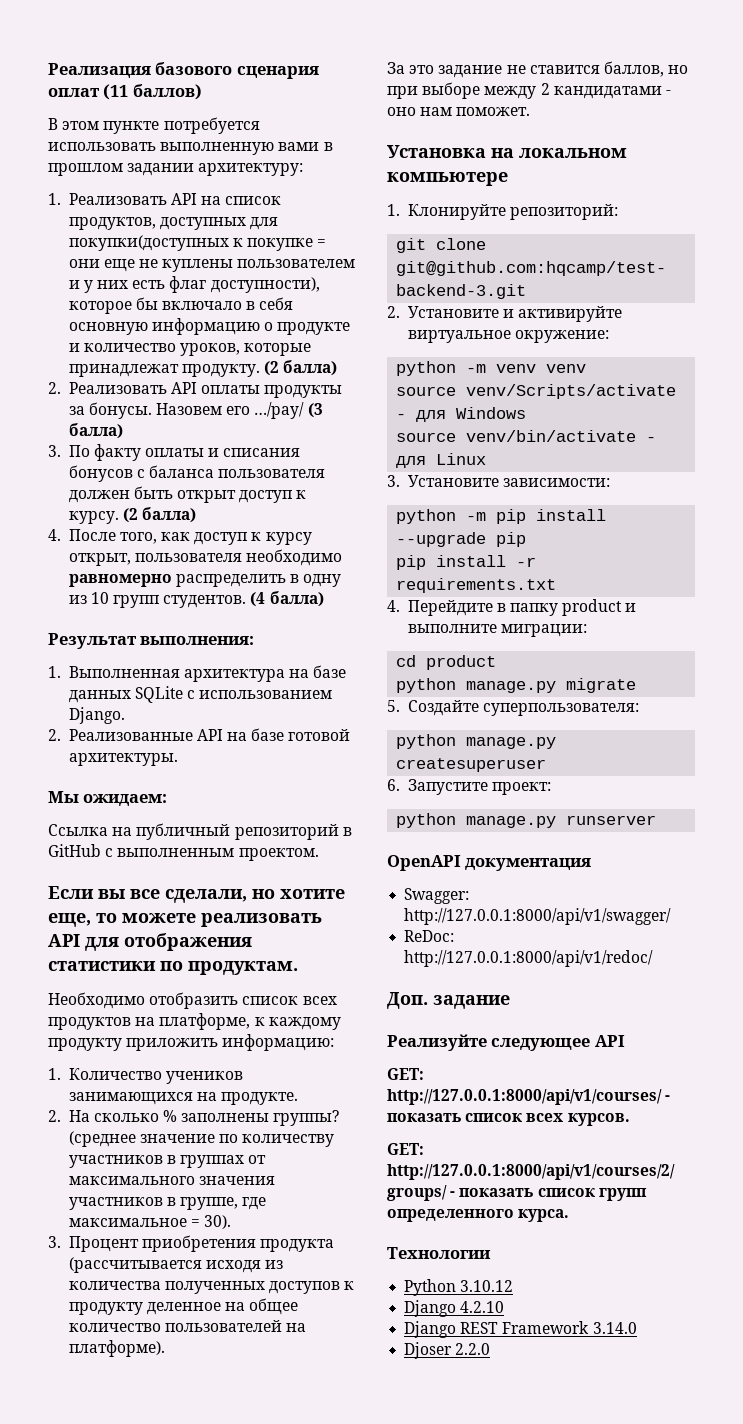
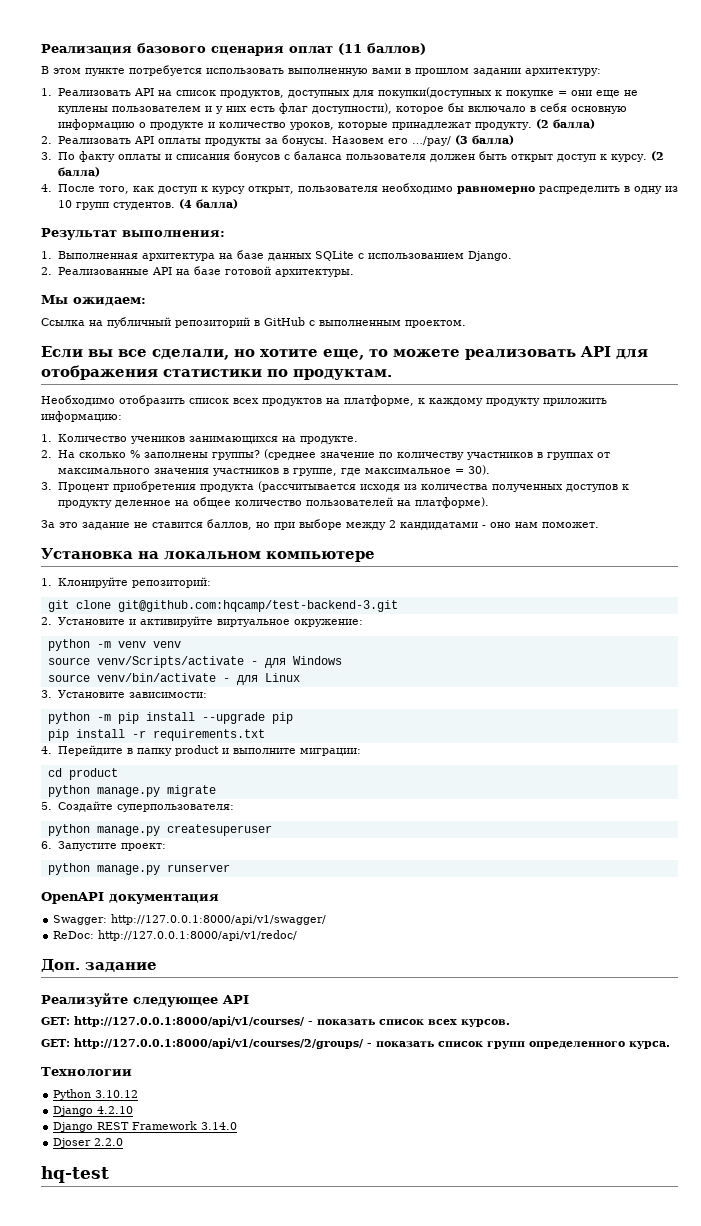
(491, 1349) none -> [41,1166,109,1183] // hq-test

